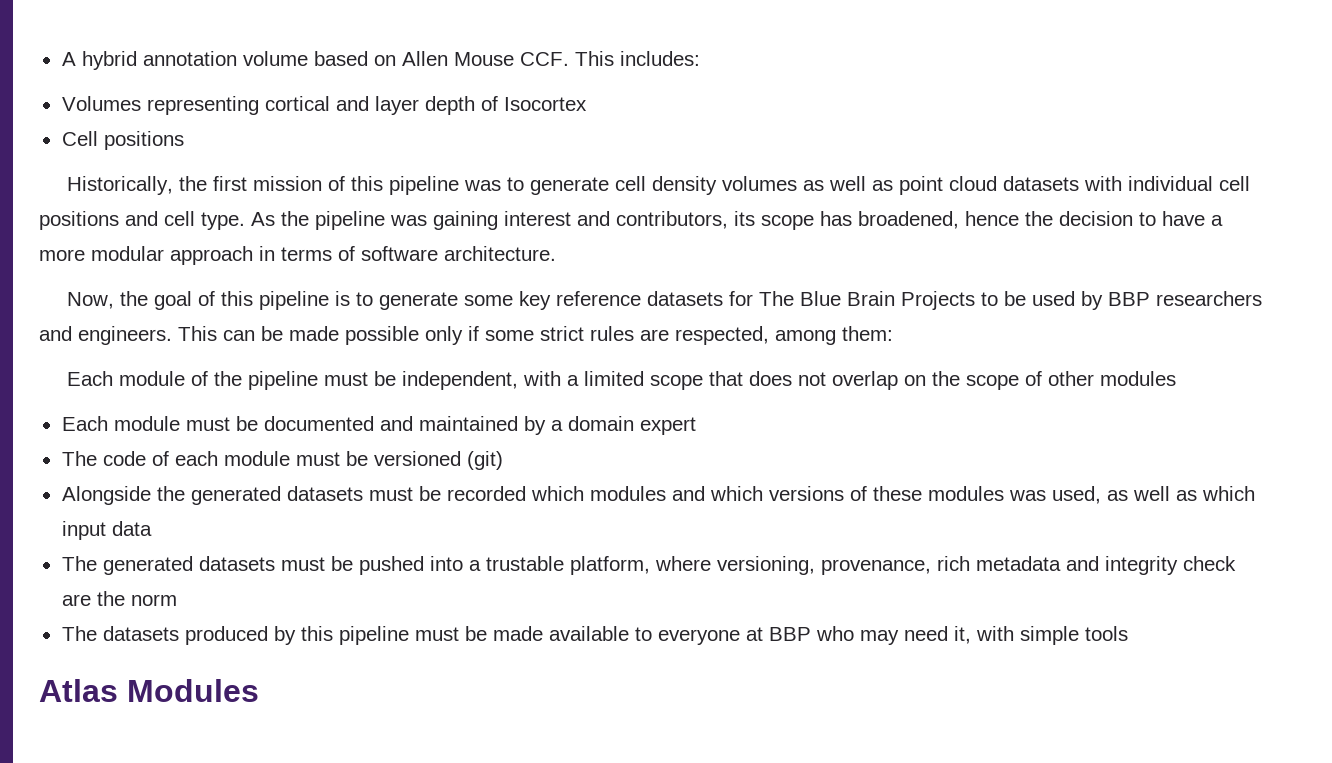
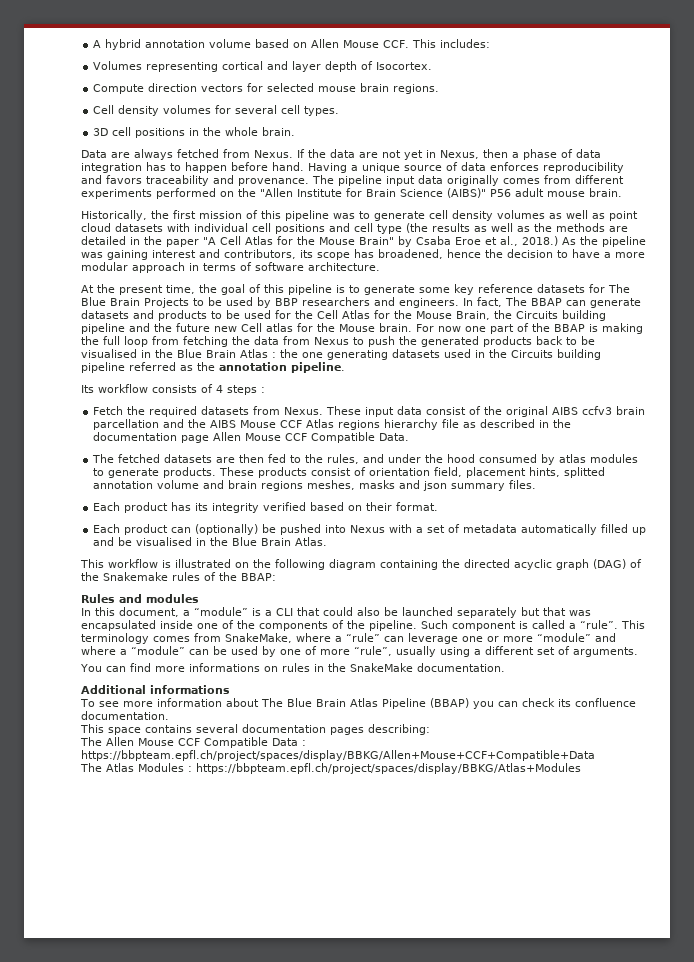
[503,97,587,111] [61,131,184,150] Isocortex // Cell positions -> [376,62,433,70] [93,83,440,94] [93,105,340,116] [93,127,296,138] [81,149,601,160] [81,162,624,173] [81,175,624,186] [81,188,622,199] Isocortex. // Compute direction vectors for selected mouse brain regions. // Cell density volumes for several cell types. // 3D cell positions in the whole brain. // Data are always fetched from Nexus. If the data are not yet in Nexus, then a phase of data integration has to happen before hand. Having a unique source of data enforces reproducibility and favors traceability and provenance. The pipeline input data originally comes from different experiments performed on the "Allen Institute for Brain Science (AIBS)" P56 adult mouse brain.
[201,212,245,230] type. -> [377,223,628,234] [81,236,558,247] type (the results as well as the methods are detailed in the paper "A Cell Atlas for the Mouse Brain" by Csaba Eroe et al., 2018.)
[67,292,115,309] Now, -> [81,284,195,295] At the present time,
[178,326,893,345] [67,371,1177,390] [61,416,696,435] [61,451,503,470] [61,486,1255,505] [61,521,152,540] [61,556,1236,575] [61,591,177,606] [61,626,1128,645] [39,679,259,702] This can be made possible only if some strict rules are respected, among them: // Each module of the pipeline must be independent, with a limited scope that does not overlap on the scope of other modules // Each module must be documented and maintained by a domain expert // The code of each module must be versioned (git) // Alongside the generated datasets must be recorded which modules and which versions of these modules was used, as well as which input data // The generated datasets must be pushed into a trustable platform, where versioning, provenance, rich metadata and integrity check are the norm // The datasets produced by this pipeline must be made available to everyone at BBP who may need it, with simple tools // Atlas Modules -> [463,297,641,308] [81,310,606,321] [81,323,643,334] [81,336,595,347] [81,349,601,360] [81,362,345,373] [81,384,265,395] [93,406,646,417] [93,419,572,430] [93,432,410,443] [92,454,639,465] [93,467,606,478] [93,480,537,491] [93,502,439,513] [93,524,647,535] [93,537,328,546] [80,559,642,570] [81,572,276,581] [81,594,199,603] [81,607,591,618] [81,620,645,631] [81,633,616,644] [81,646,638,657] [80,663,505,672] [81,685,230,694] [80,698,636,709] [81,711,169,720] [80,724,430,735] [80,737,306,748] [81,750,595,761] [80,763,581,774] In fact, The BBAP can generate datasets and products to be used for the Cell Atlas for the Mouse Brain, the Circuits building pipeline and the future new Cell atlas for the Mouse brain. For now one part of the BBAP is making the full loop from fetching the data from Nexus to push the generated products back to be visualised in the Blue Brain Atlas : the one generating datasets used in the Circuits building pipeline referred as the annotation pipeline. // Its workflow consists of 4 steps : // Fetch the required datasets from Nexus. These input data consist of the original AIBS ccfv3 brain parcellation and the AIBS Mouse CCF Atlas regions hierarchy file as described in the documentation page Allen Mouse CCF Compatible Data. // The fetched datasets are then fed to the rules, and under the hood consumed by atlas modules to generate products. These products consist of orientation field, placement hints, splitted annotation volume and brain regions meshes, masks and json summary files. // Each product has its integrity verified based on their format. // Each product can (optionally) be pushed into Nexus with a set of metadata automatically filled up and be visualised in the Blue Brain Atlas. // This workflow is illustrated on the following diagram containing the directed acyclic graph (DAG) of the Snakemake rules of the BBAP: // Rules and modules // In this document, a “module” is a CLI that could also be launched separately but that was encapsulated inside one of the components of the pipeline. Such component is called a “rule”. This terminology comes from SnakeMake, where a “rule” can leverage one or more “module” and where a “module” can be used by one of more “rule”, usually using a different set of arguments. // You can find more informations on rules in the SnakeMake documentation. // Additional informations // To see more information about The Blue Brain Atlas Pipeline (BBAP) you can check its confluence documentation. // This space contains several documentation pages describing: // The Allen Mouse CCF Compatible Data : https://bbpteam.epfl.ch/project/spaces/display/BBKG/Allen+Mouse+CCF+Compatible+Data // The Atlas Modules : https://bbpteam.epfl.ch/project/spaces/display/BBKG/Atlas+Modules

